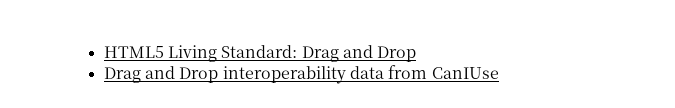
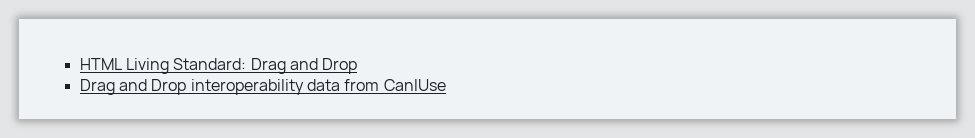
[103,46,164,58] HTML5 -> [79,58,122,70] HTML

